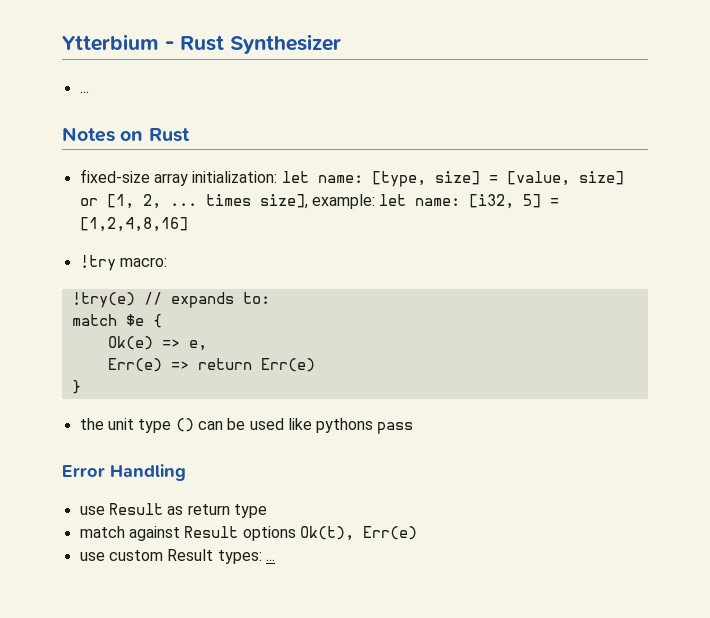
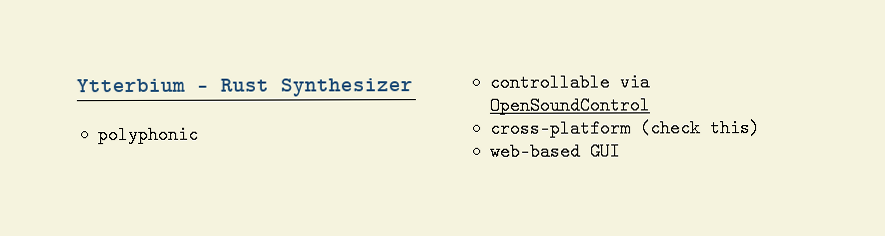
[79,91,89,93] [62,127,190,142] [79,169,624,187] [79,194,560,209] [79,217,188,232] [79,255,167,271] [71,292,270,308] [71,314,162,328] [107,336,207,351] [107,358,315,372] [71,380,81,394] [79,418,414,434] [62,464,186,481] [79,503,267,518] [79,526,417,541] [79,549,275,564] ... // Notes on Rust // fixed-size array initialization: let name: [type, size] = [value, size] or [1, 2, ... times size], example: let name: [i32, 5] = [1,2,4,8,16] // !try macro: // !try(e) // expands to: // match $e { // Ok(e) => e, // Err(e) => return Err(e) // } // the unit type () can be used like pythons pass // Error Handling // use Result as return type // match against Result options Ok(t), Err(e) // use custom Result types: ... -> [97,125,199,145] [488,73,650,92] [488,96,650,115] [489,119,761,138] [489,142,621,161] polyphonic // controllable via OpenSoundControl // cross-platform (check this) // web-based GUI

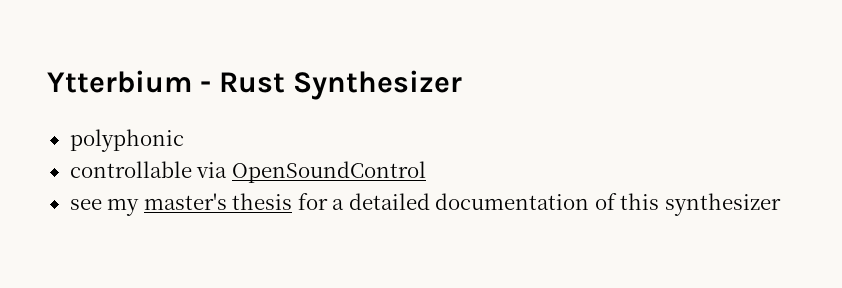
[489,119,761,138] [489,142,621,161] cross-platform (check this) // web-based GUI -> [69,193,781,216] see my master's thesis for a detailed documentation of this synthesizer

